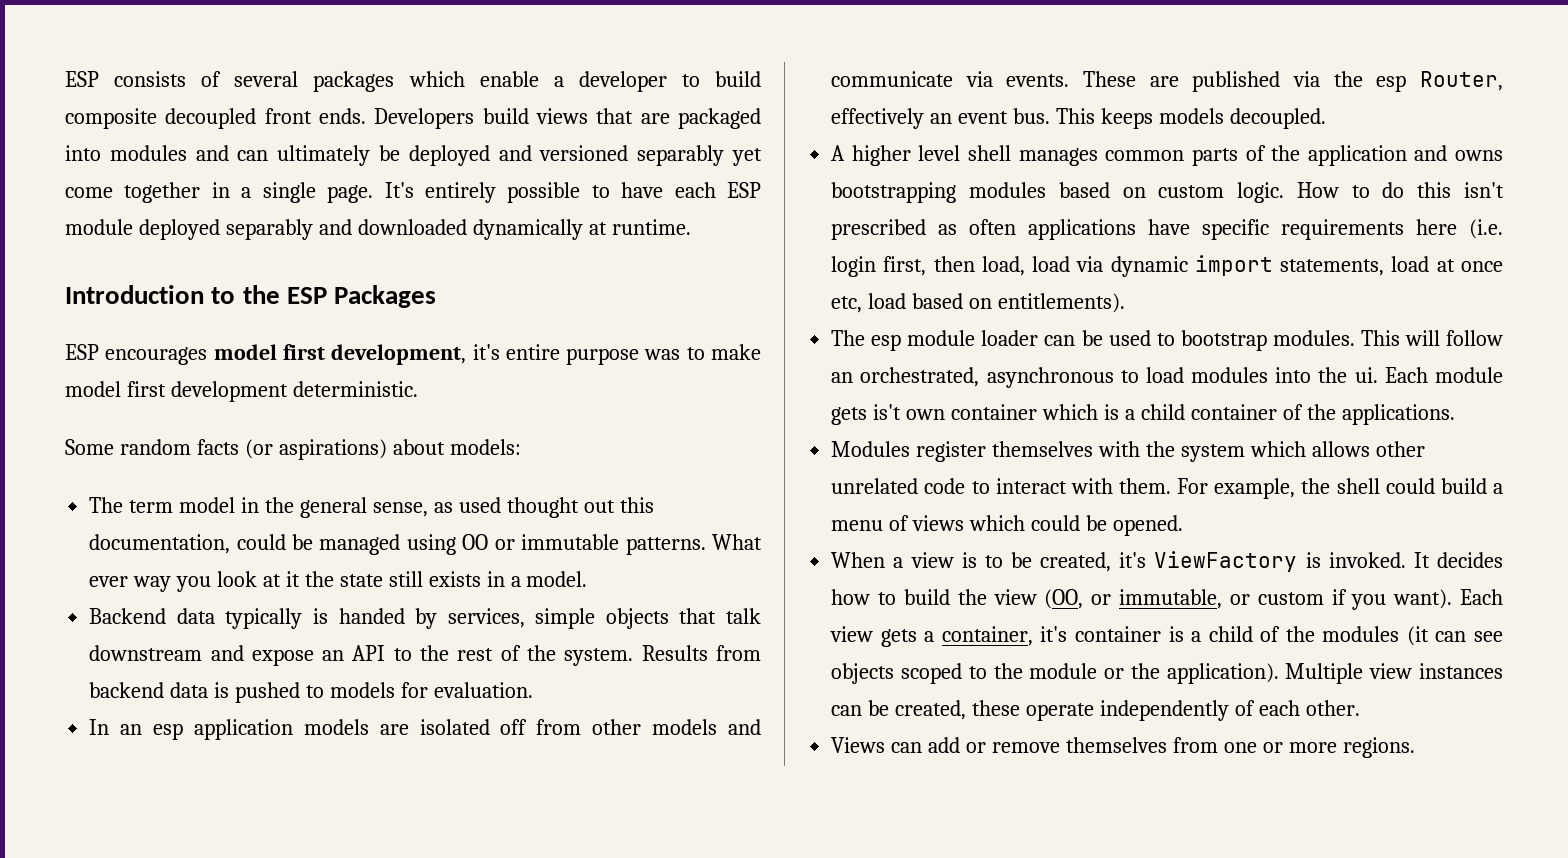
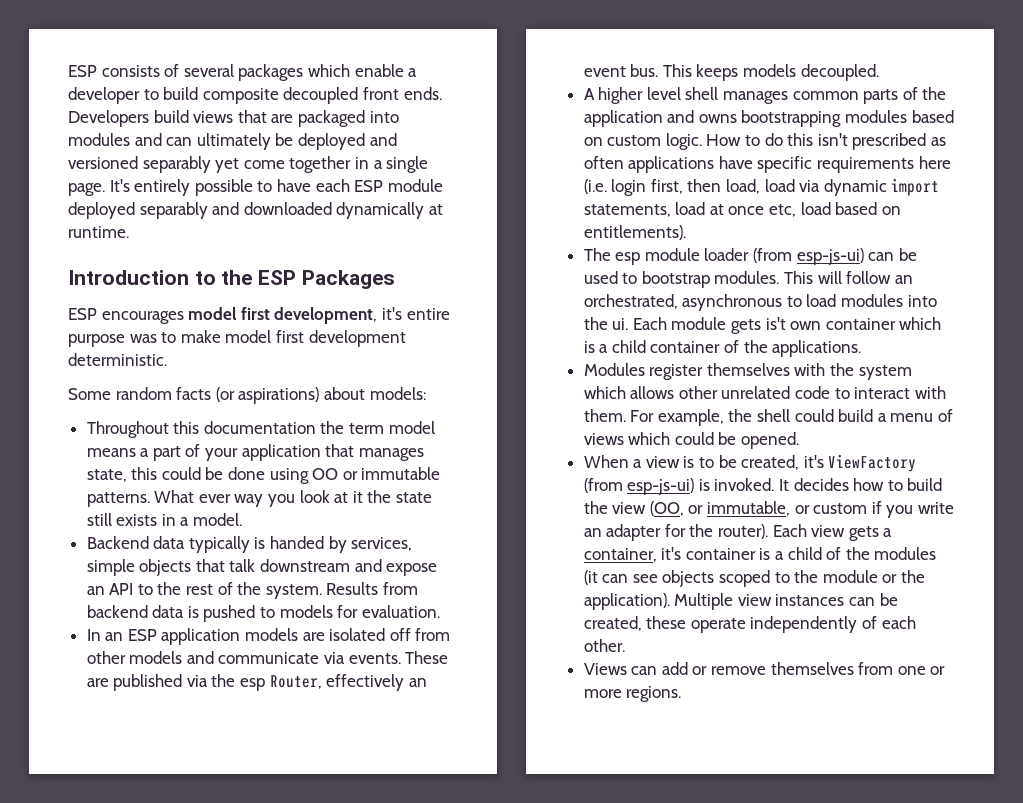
[89,497,654,518] [89,534,401,555] The term model in the general sense, as used thought out this documentation, could be managed -> [86,421,435,438] [86,444,424,461] [86,467,266,482] Throughout this documentation the term model means a part of your application that manages state, this could be done
[152,723,183,740] esp -> [127,629,157,641] ESP
(1039, 338) none -> [753,248,864,265] (from esp-js-ui)
(1298, 561) none -> [583,478,695,495] (from esp-js-ui)
[1393,589,1453,609] want). -> [918,502,955,514] [583,524,769,541] write an adapter for the router).

